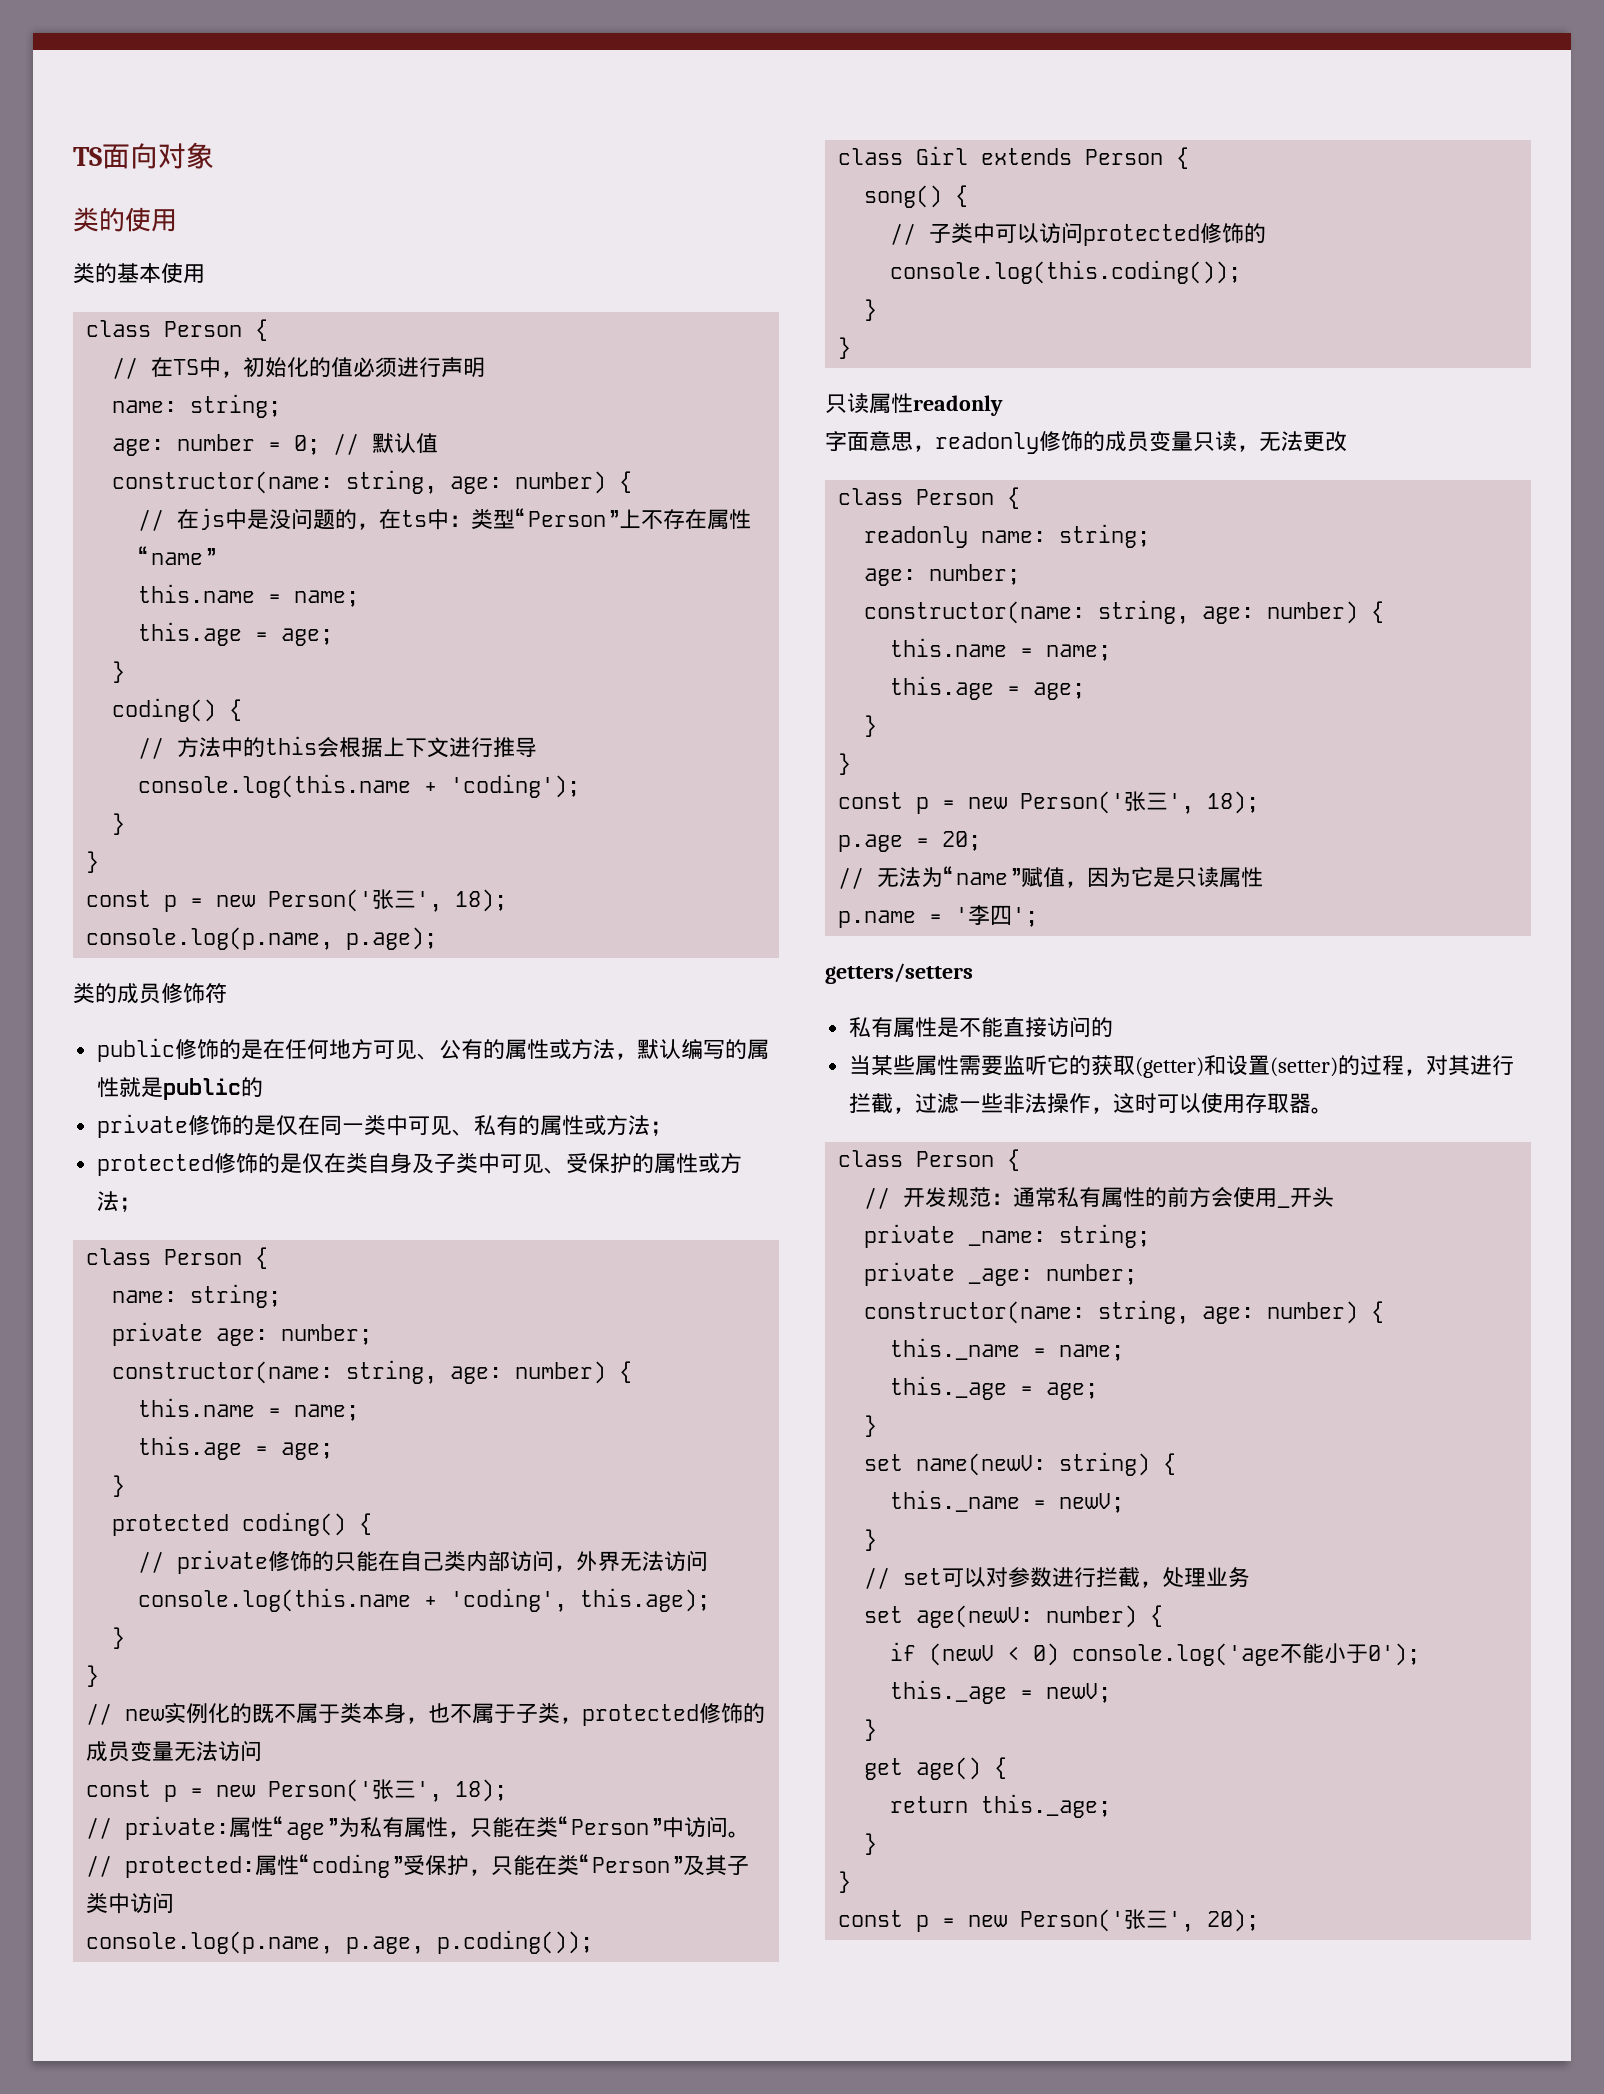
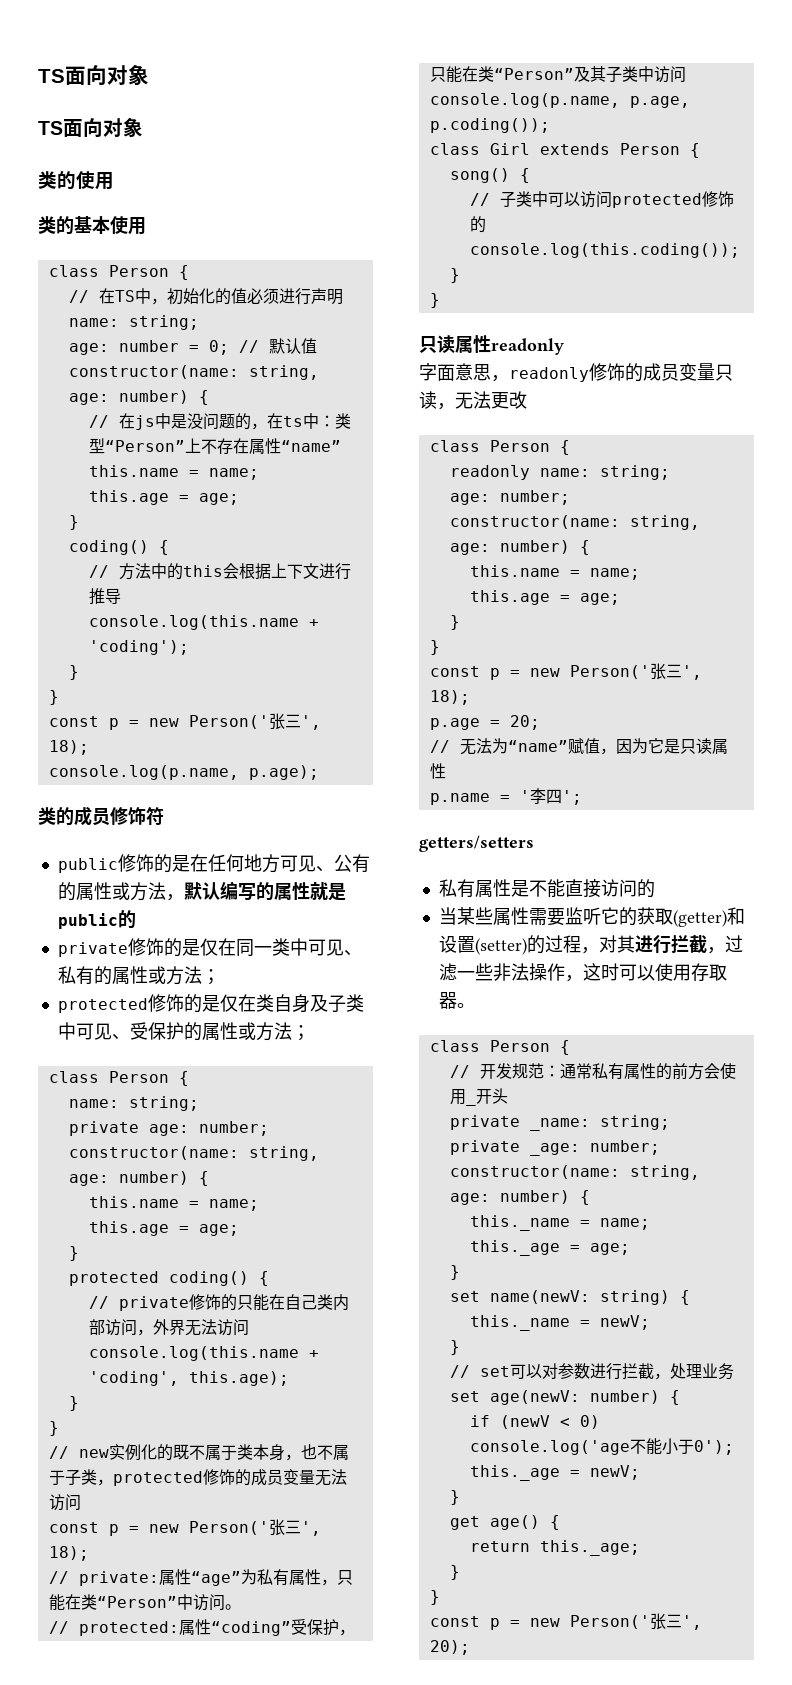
[73,142,214,169] TS面向对象 -> [38,64,149,85] [38,118,143,137] TS面向对象 // TS面向对象

